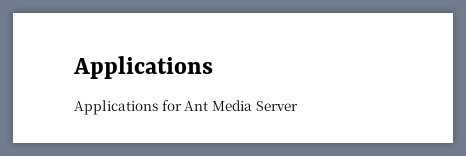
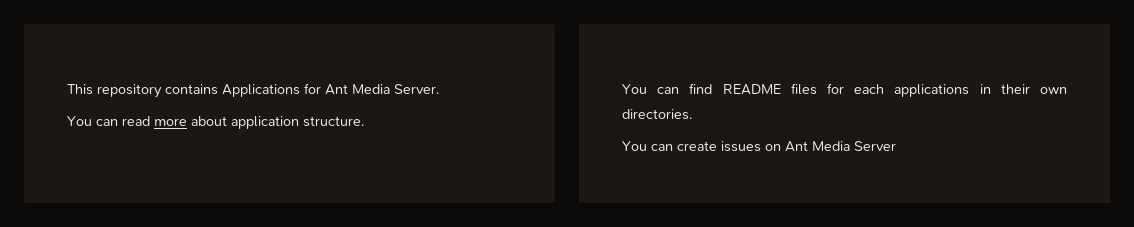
[73,56,213,79] Applications // -> [67,84,218,98] This repository contains
(252, 105) none -> [394,84,439,94] [67,116,364,129] [622,83,1067,97] [622,109,692,120] [622,141,850,152] Server. // You can read more about application structure. // You can find README files for each applications in their own directories. // You can create issues on Ant Media

